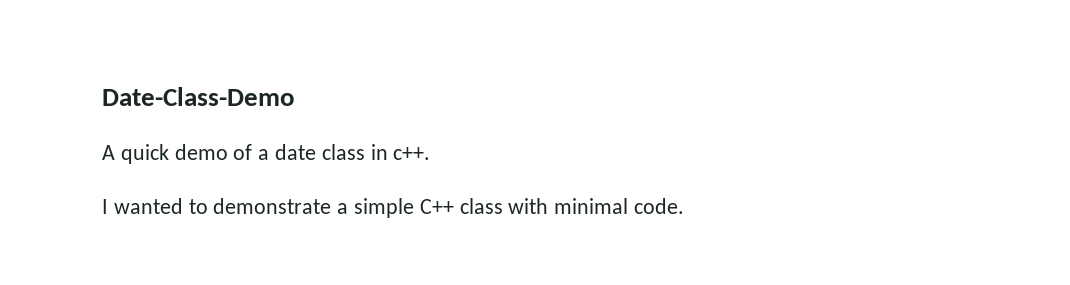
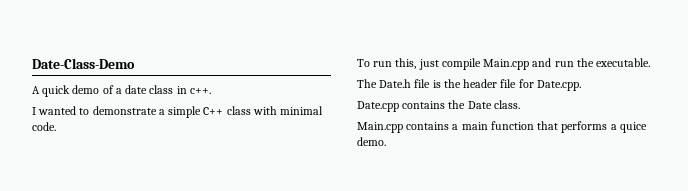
(685, 206) none -> [357,58,651,70] [357,79,581,91] [357,100,520,112] [357,121,647,133] [357,137,386,146] // To run this, just compile Main.cpp and run the executable. // The Date.h file is the header file for Date.cpp. // Date.cpp contains the Date class. // Main.cpp contains a main function that performs a quice demo.

